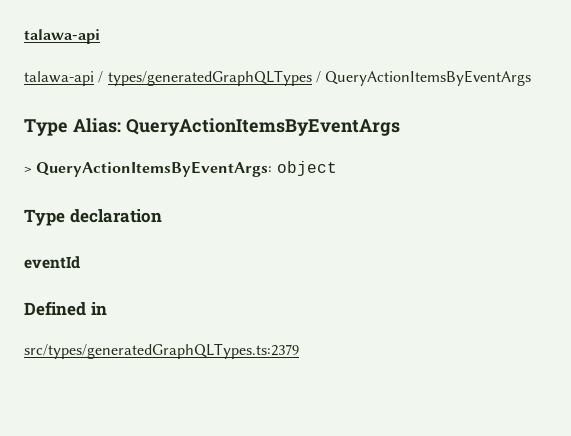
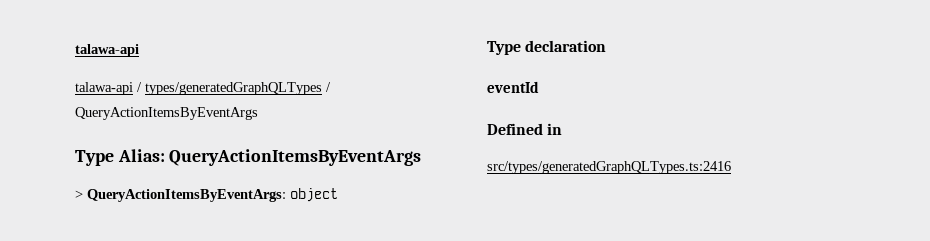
[24,343,299,359] src/types/generatedGraphQLTypes.ts:2379 -> [487,161,731,174] src/types/generatedGraphQLTypes.ts:2416

